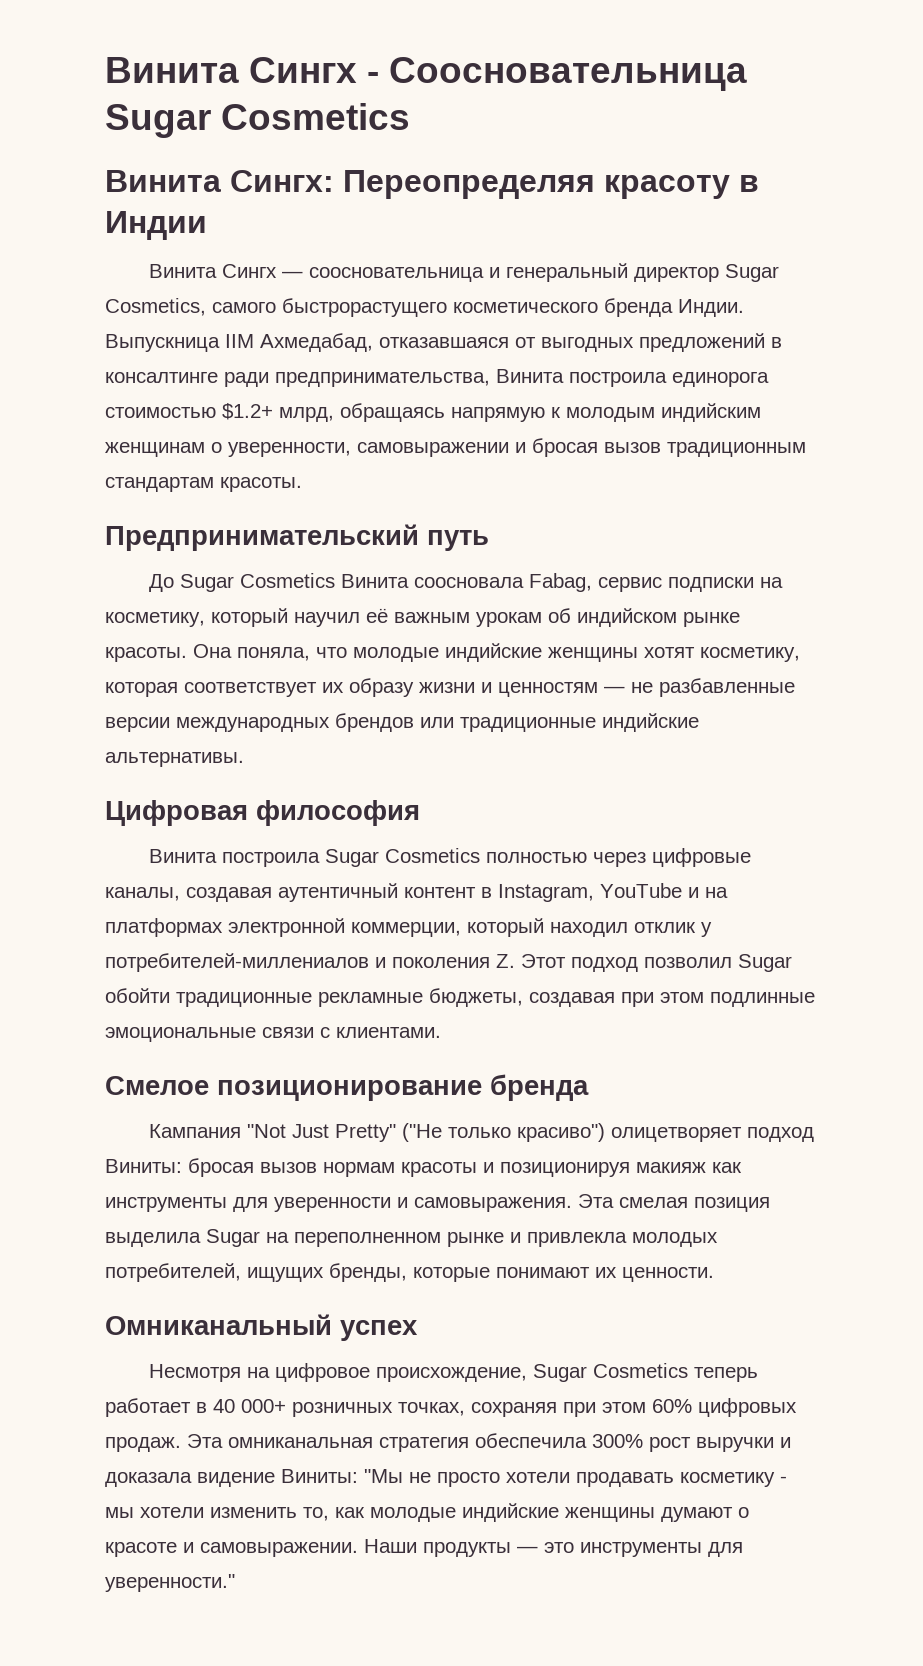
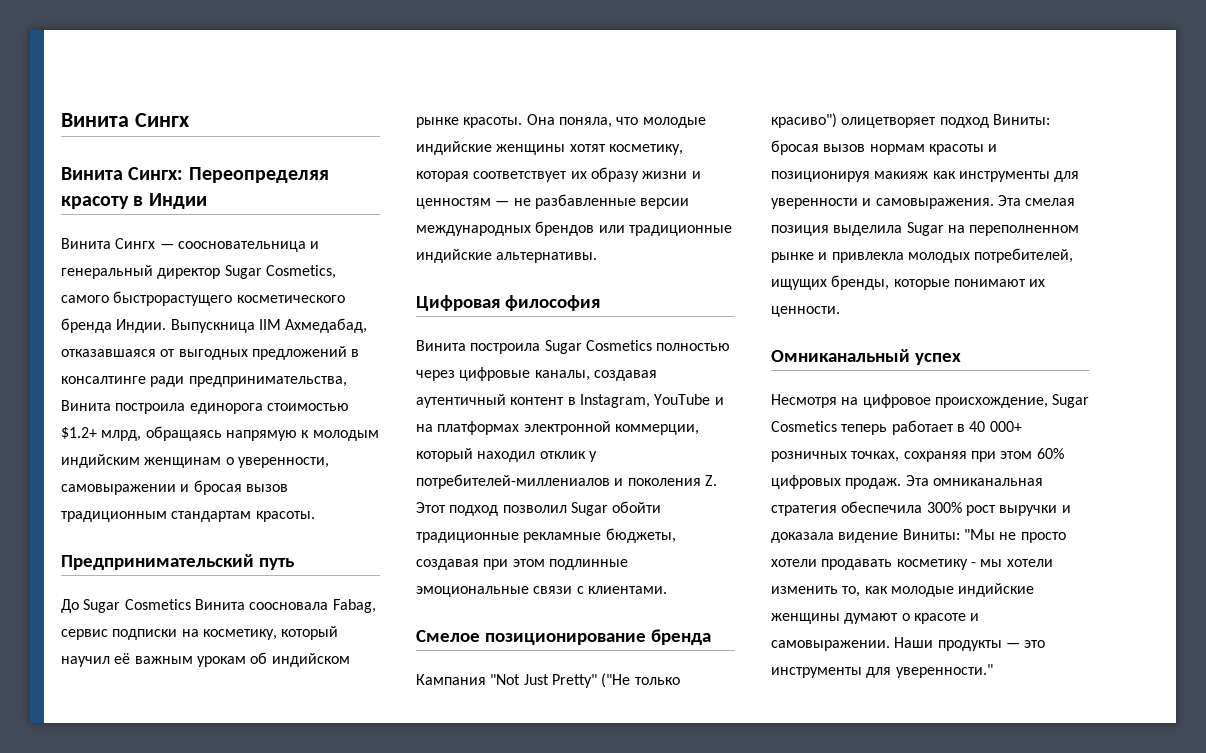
[105,57,747,91] [105,103,410,138] Винита Сингх - Соосновательница Sugar Cosmetics -> [61,113,189,127] Винита Сингх

